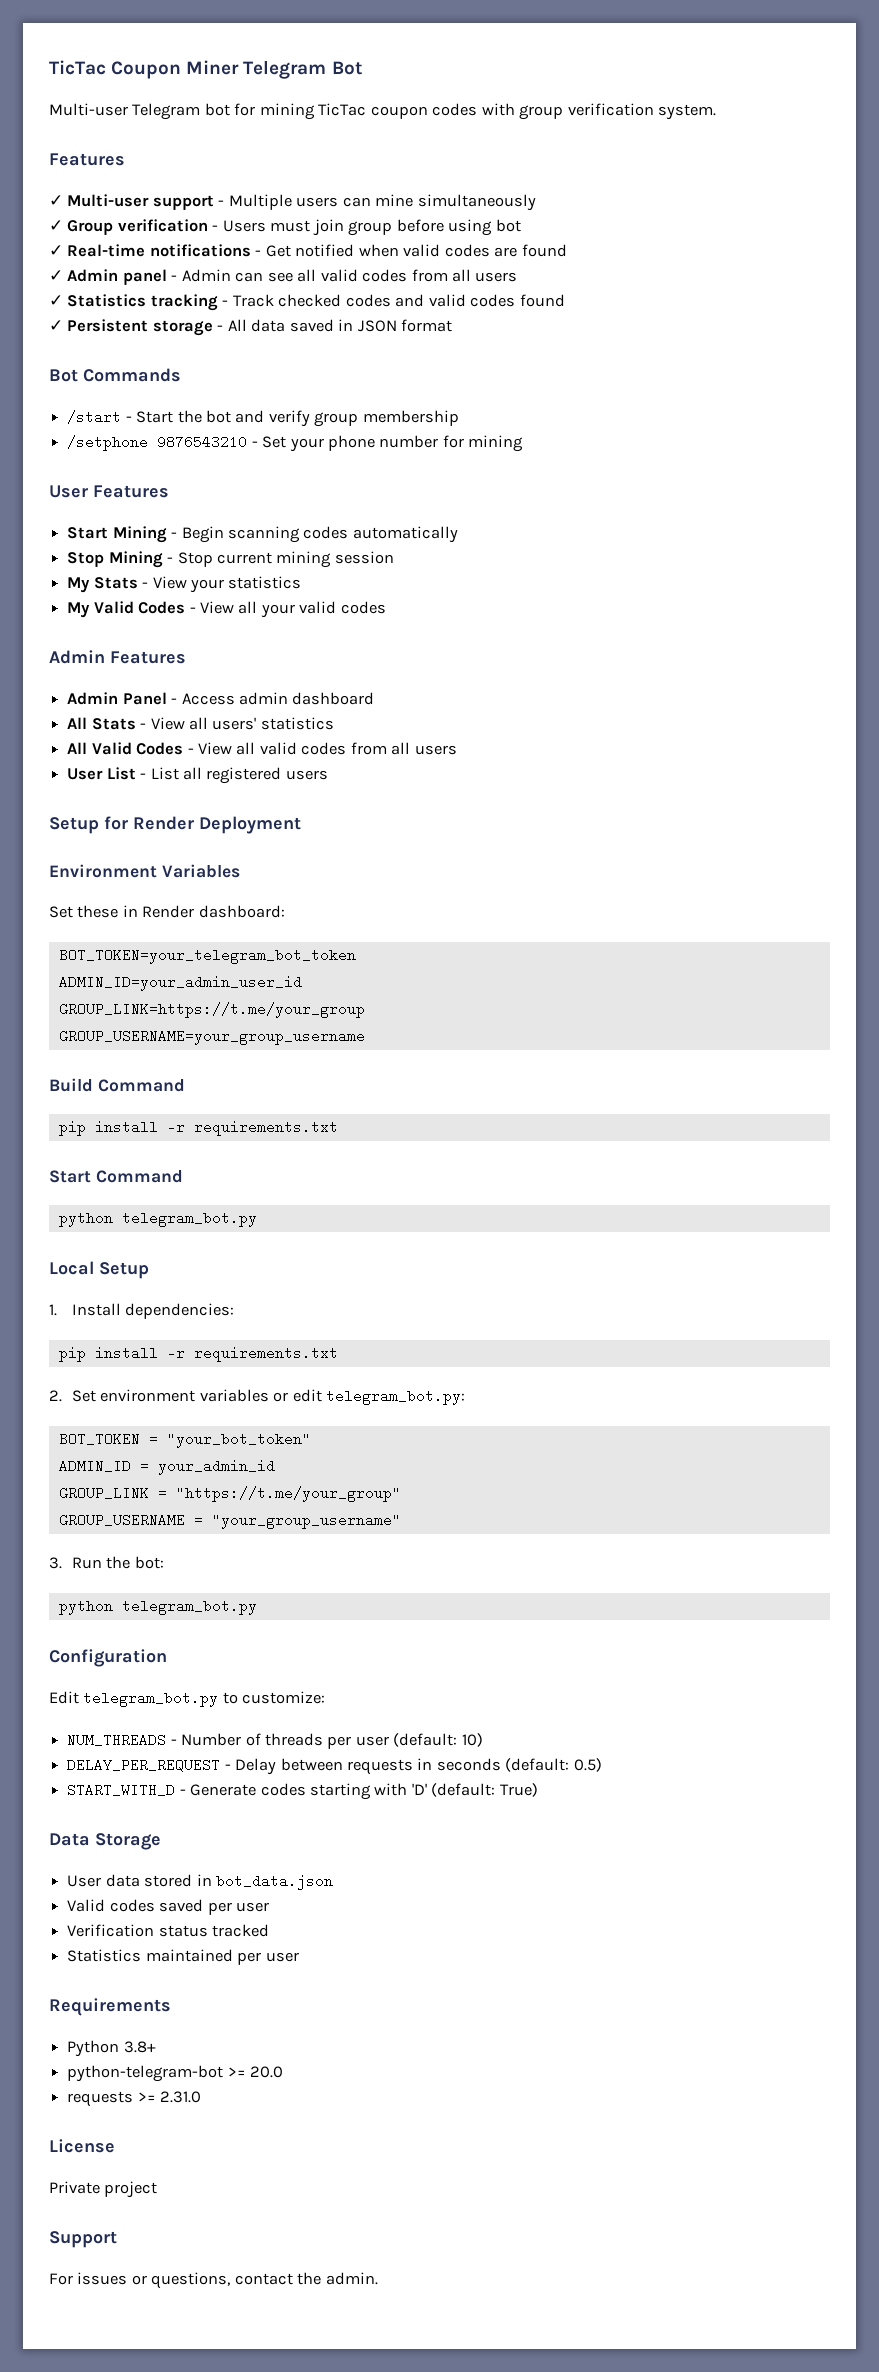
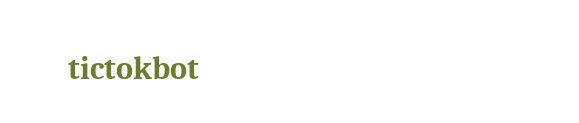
[49,60,363,79] [49,103,717,120] [49,153,125,166] [49,194,536,211] [49,219,521,236] [49,244,567,257] [49,269,518,285] [49,294,565,311] [49,319,453,336] [49,368,181,382] [67,410,459,427] [67,435,524,452] [49,485,169,498] [67,526,458,543] [67,551,394,568] [67,576,302,593] [67,601,386,618] [49,650,186,664] [67,692,375,705] [67,717,334,730] [67,742,457,755] [67,767,328,784] [49,816,301,834] [49,864,240,878] [49,905,285,918] [58,948,356,964] [58,975,302,991] [58,1002,365,1018] [58,1029,365,1045] [49,1078,185,1092] [58,1120,338,1136] [49,1170,183,1183] [58,1211,257,1227] [49,1261,149,1279] [49,1303,235,1319] [58,1346,338,1362] [49,1389,466,1405] [58,1432,311,1448] [58,1459,275,1475] [58,1486,401,1502] [58,1513,401,1529] [49,1556,164,1569] [58,1599,257,1615] [49,1649,167,1667] [49,1691,326,1707] [67,1733,483,1749] [67,1758,602,1775] [67,1783,538,1800] [49,1833,161,1850] [67,1874,333,1890] [67,1899,269,1915] [67,1924,270,1937] [67,1949,299,1965] [49,1998,171,2016] [67,2040,156,2057] [67,2065,284,2082] [67,2091,202,2107] [49,2139,115,2153] [49,2181,158,2198] [49,2231,117,2248] [49,2272,378,2289] TicTac Coupon Miner Telegram Bot // Multi-user Telegram bot for mining TicTac coupon codes with group verification system. // Features // ✓ Multi-user support - Multiple users can mine simultaneously // ✓ Group verification - Users must join group before using bot // ✓ Real-time notifications - Get notified when valid codes are found // ✓ Admin panel - Admin can see all valid codes from all users // ✓ Statistics tracking - Track checked codes and valid codes found // ✓ Persistent storage - All data saved in JSON format // Bot Commands // /start - Start the bot and verify group membership // /setphone 9876543210 - Set your phone number for mining // User Features // Start Mining - Begin scanning codes automatically // Stop Mining - Stop current mining session // My Stats - View your statistics // My Valid Codes - View all your valid codes // Admin Features // Admin Panel - Access admin dashboard // All Stats - View all users' statistics // All Valid Codes - View all valid codes from all users // User List - List all registered users // Setup for Render Deployment // Environment Variables // Set these in Render dashboard: // BOT_TOKEN=your_telegram_bot_token // ADMIN_ID=your_admin_user_id // GROUP_LINK=https://t.me/your_group // GROUP_USERNAME=your_group_username // Build Command // pip install -r requirements.txt // Start Command // python telegram_bot.py // Local Setup // 1. Install dependencies: // pip install -r requirements.txt // 2. Set environment variables or edit telegram_bot.py: // BOT_TOKEN = "your_bot_token" // ADMIN_ID = your_admin_id // GROUP_LINK = "https://t.me/your_group" // GROUP_USERNAME = "your_group_username" // 3. Run the bot: // python telegram_bot.py // Configuration // Edit telegram_bot.py to customize: // NUM_THREADS - Number of threads per user (default: 10) // DELAY_PER_REQUEST - Delay between requests in seconds (default: 0.5) // START_WITH_D - Generate codes starting with 'D' (default: True) // Data Storage // User data stored in bot_data.json // Valid codes saved per user // Verification status tracked // Statistics maintained per user // Requirements // Python 3.8+ // python-telegram-bot >= 20.0 // requests >= 2.31.0 // License // Private project // Support // For issues or questions, contact the admin. -> [68,56,199,79] tictokbot

